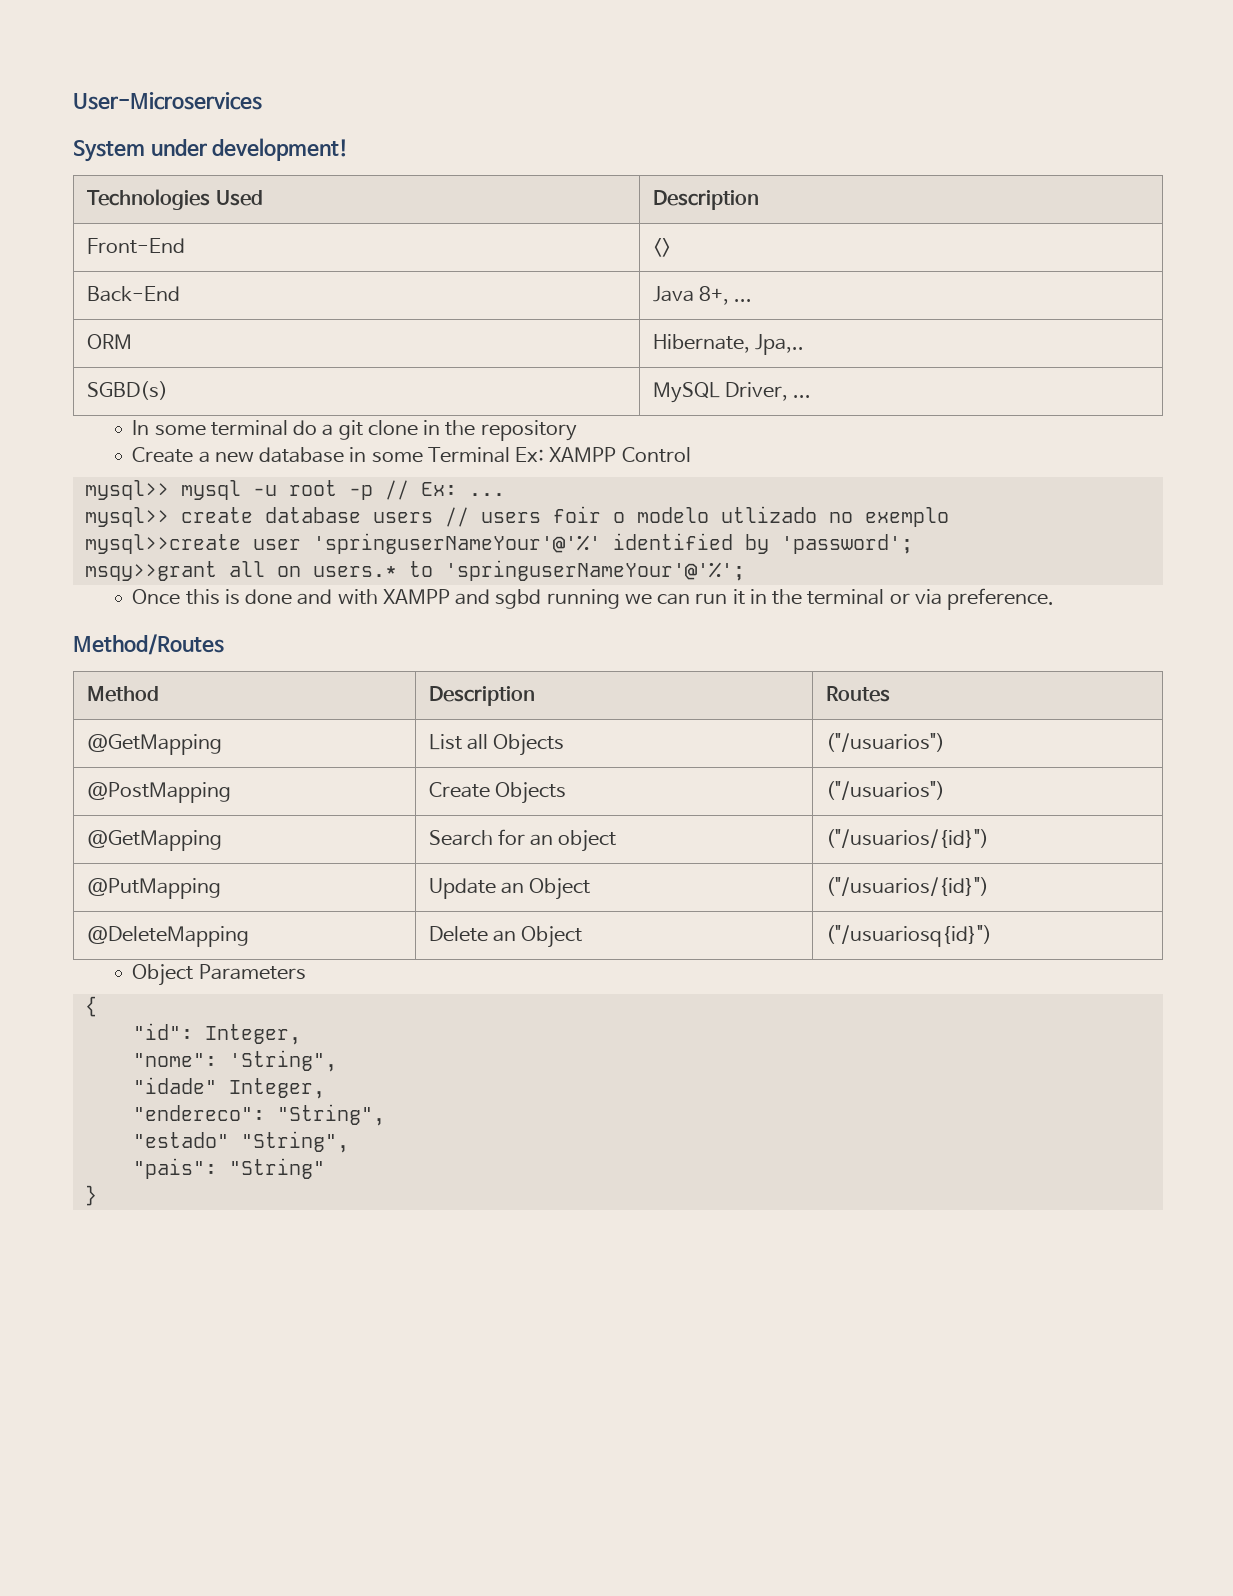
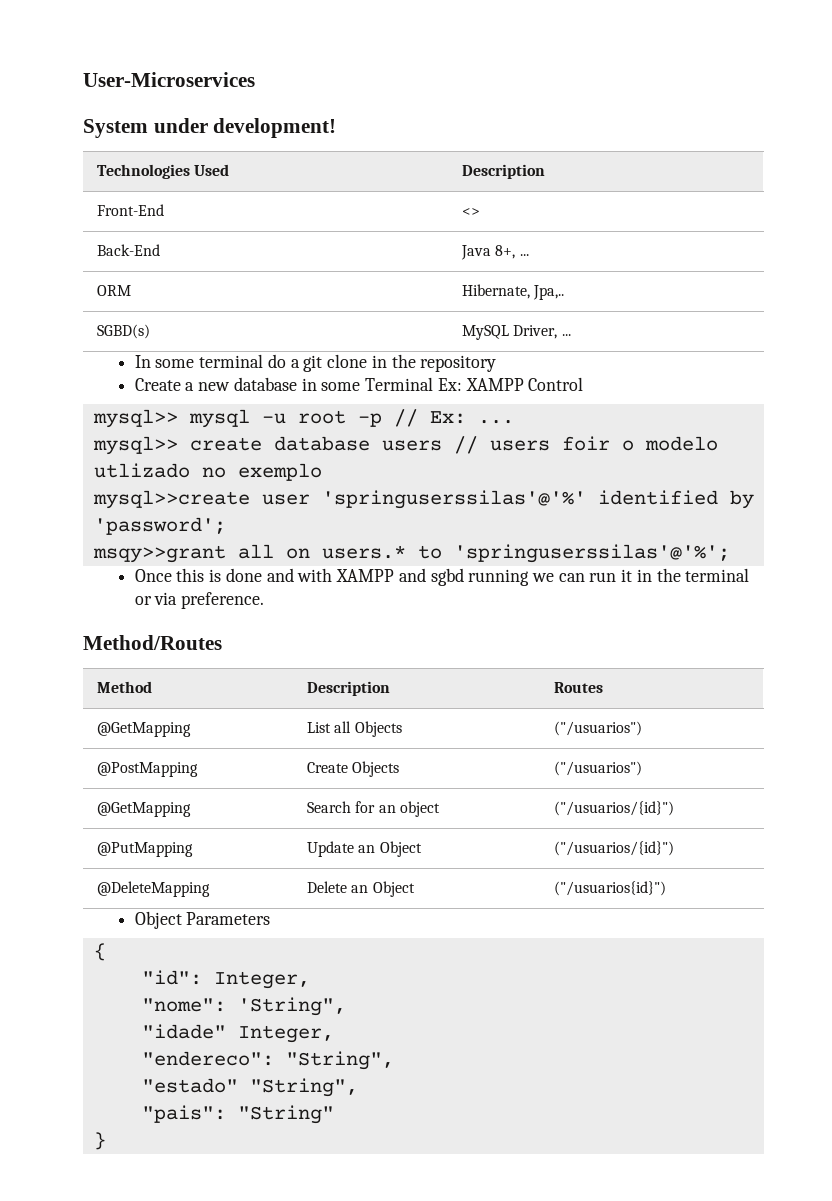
[312,533,601,554] 'springuserNameYour'@'%' -> [321,490,586,509] 'springuserssilas'@'%'
[444,560,745,581] 'springuserNameYour'@'%'; -> [453,544,730,563] 'springuserssilas'@'%';
[825,925,992,947] ("/usuariosq{id}") -> [553,881,666,896] ("/usuarios{id}")

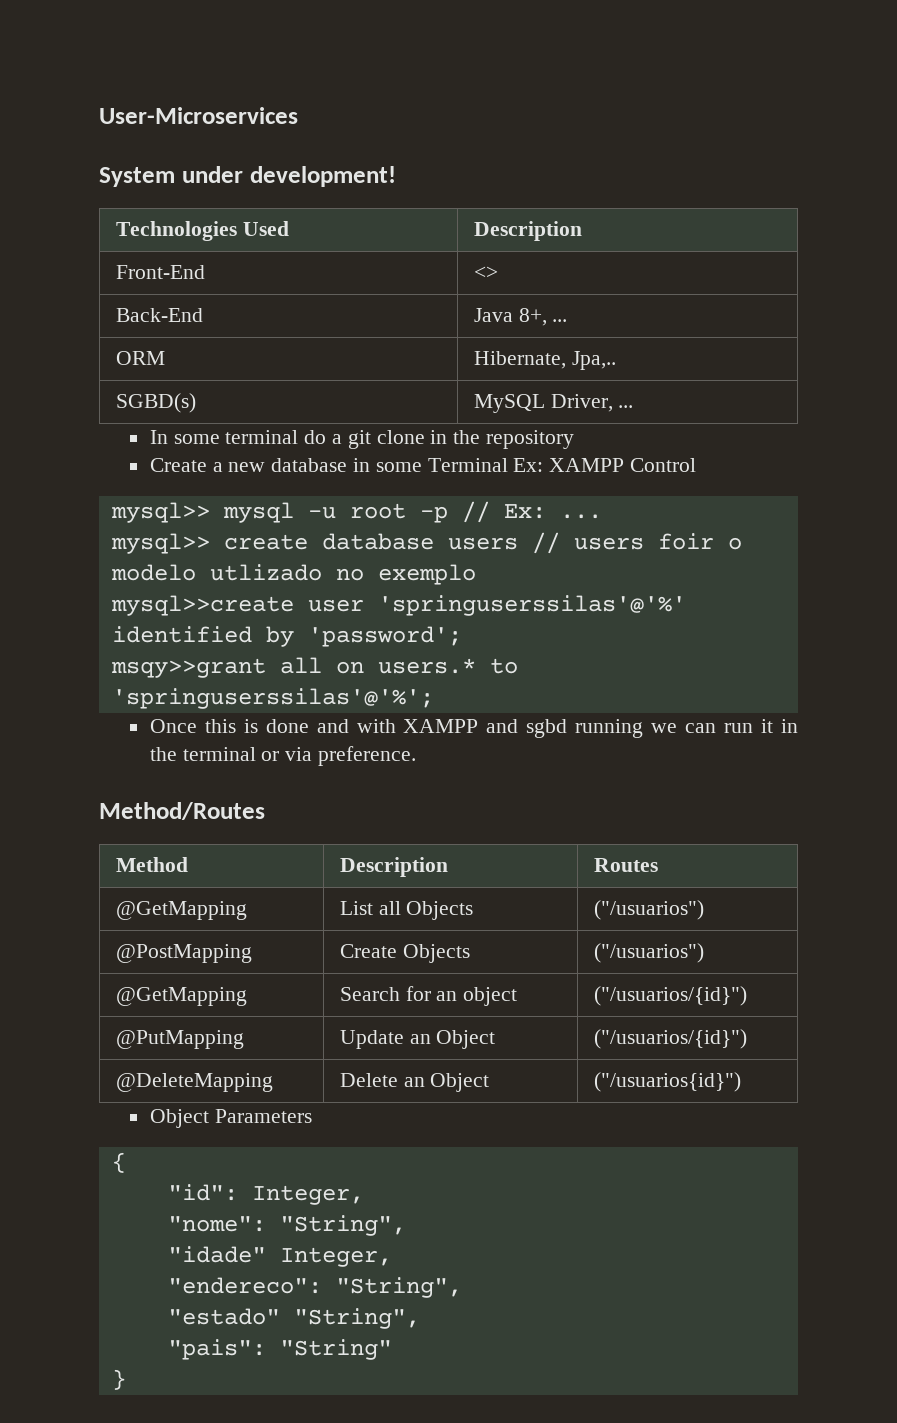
[237,997,346,1016] 'String", -> [279,1215,406,1236] "String",

